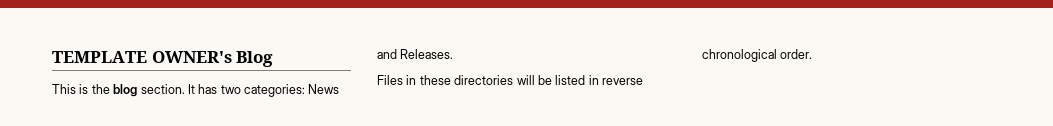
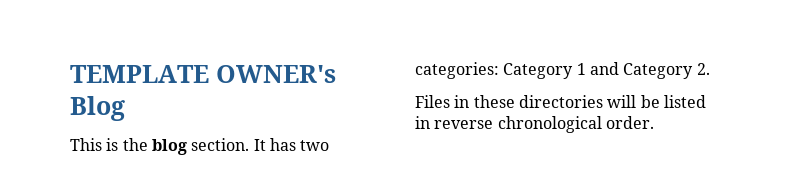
[308,84,340,94] [377,49,454,59] News and Releases. -> [503,62,710,79] Category 1 and Category 2.

